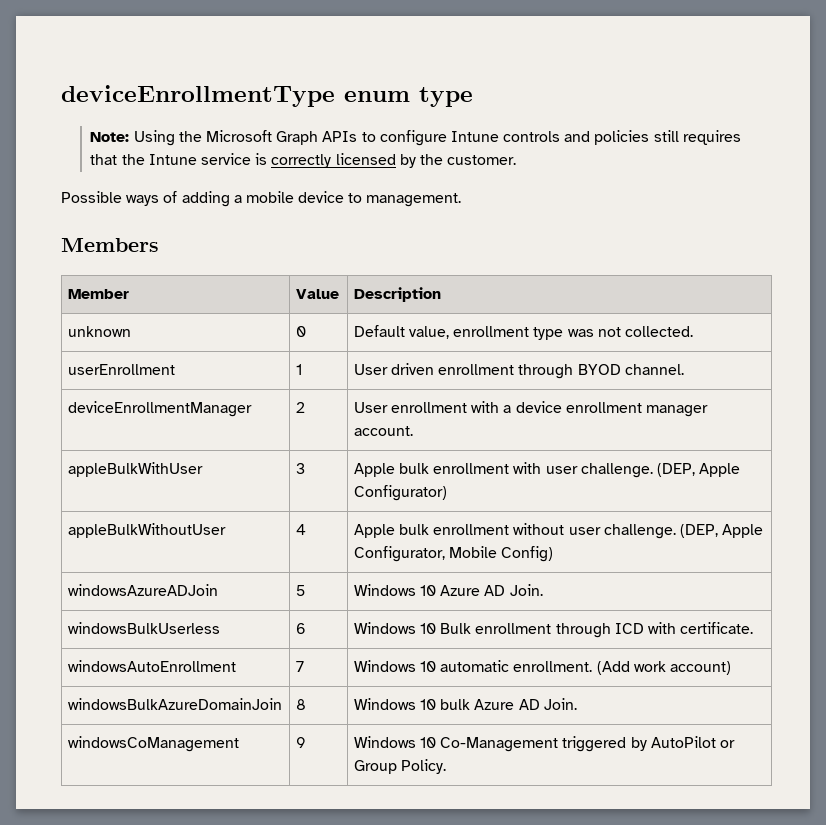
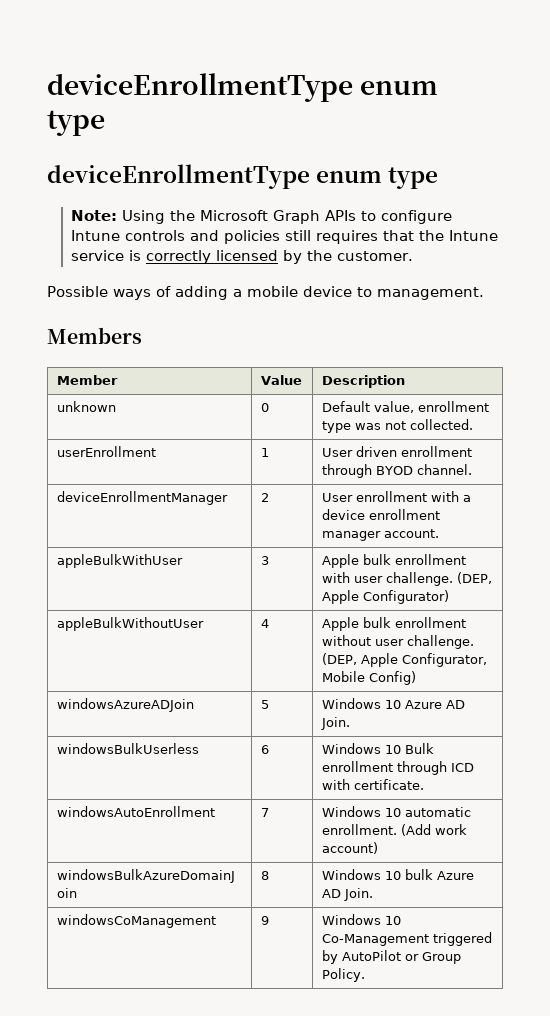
[61,85,473,107] deviceEnrollmentType enum type -> [47,73,439,102] [47,110,105,136] [47,164,439,189] deviceEnrollmentType enum type // deviceEnrollmentType enum type

